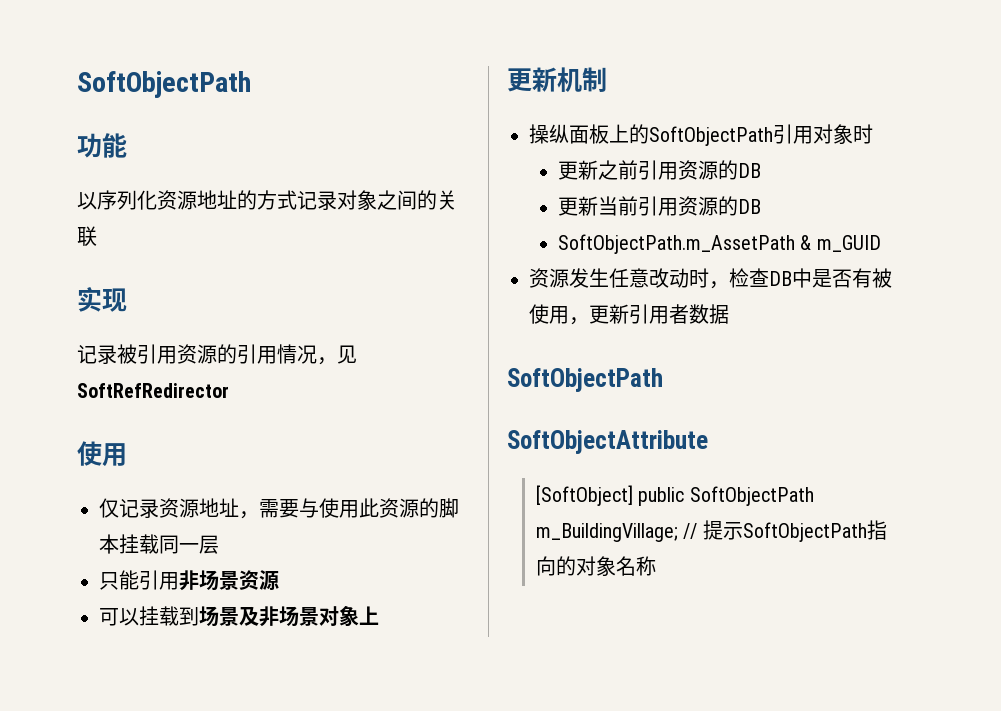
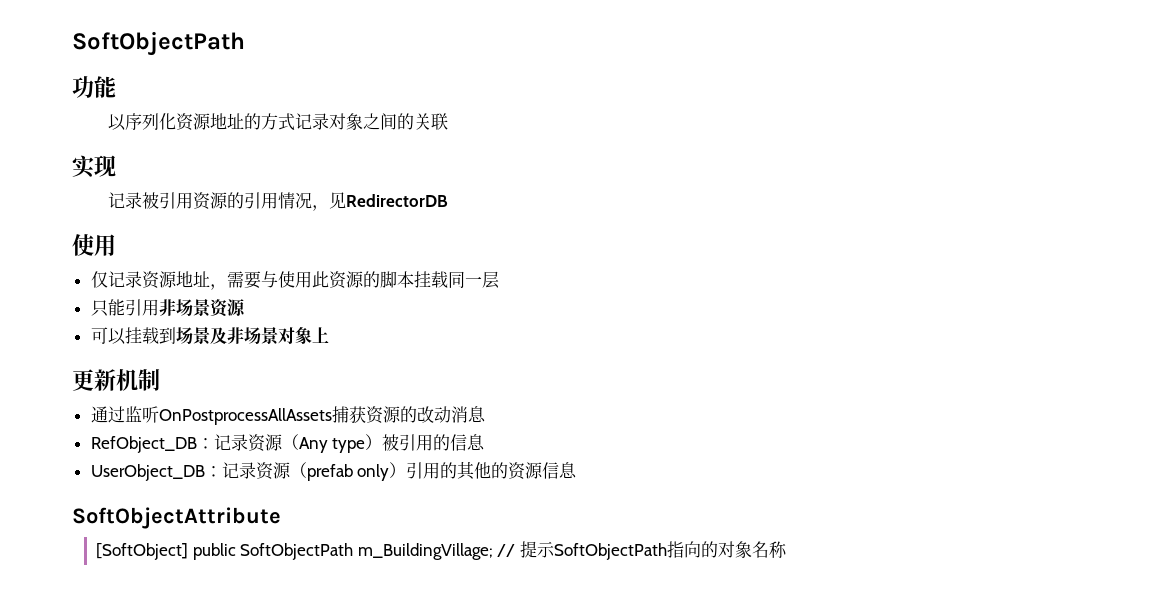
[77,383,229,398] SoftRefRedirector -> [346,194,449,207] RedirectorDB
[529,124,873,146] [557,160,761,180] [557,196,761,216] [557,234,881,254] [529,268,892,289] [529,304,729,325] [507,368,663,392] 操纵面板上的SoftObjectPath引用对象时 // 更新之前引用资源的DB // 更新当前引用资源的DB // SoftObjectPath.m_AssetPath & m_GUID // 资源发生任意改动时，检查DB中是否有被使用，更新引用者数据 // SoftObjectPath -> [90,406,486,425] [90,434,486,453] [90,461,578,481] 通过监听OnPostprocessAllAssets捕获资源的改动消息 // RefObject_DB：记录资源（Any type）被引用的信息 // UserObject_DB：记录资源（prefab only）引用的其他的资源信息

